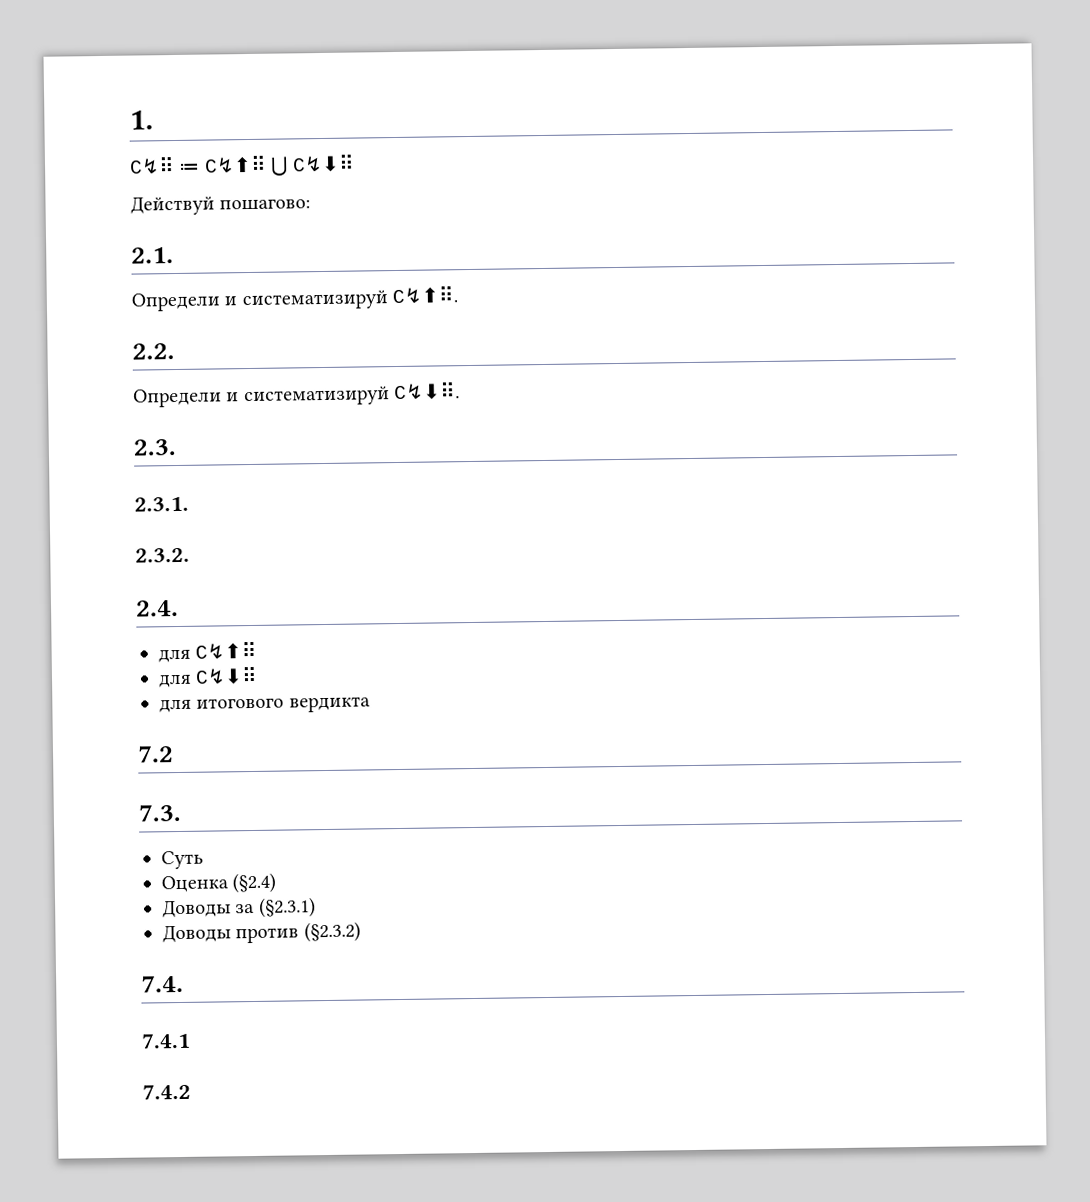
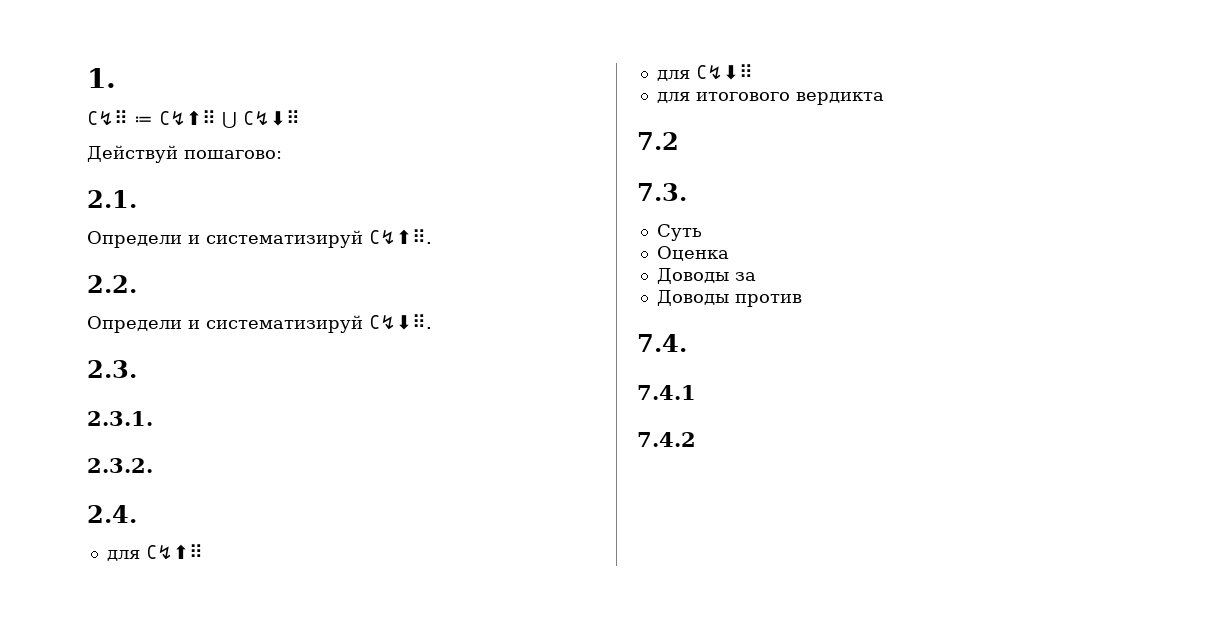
[232,872,277,894] (§2.4) -> (729, 253) none
[258,897,316,918] (§2.3.1) -> (756, 276) none
[303,921,361,943] (§2.3.2) -> (802, 300) none

